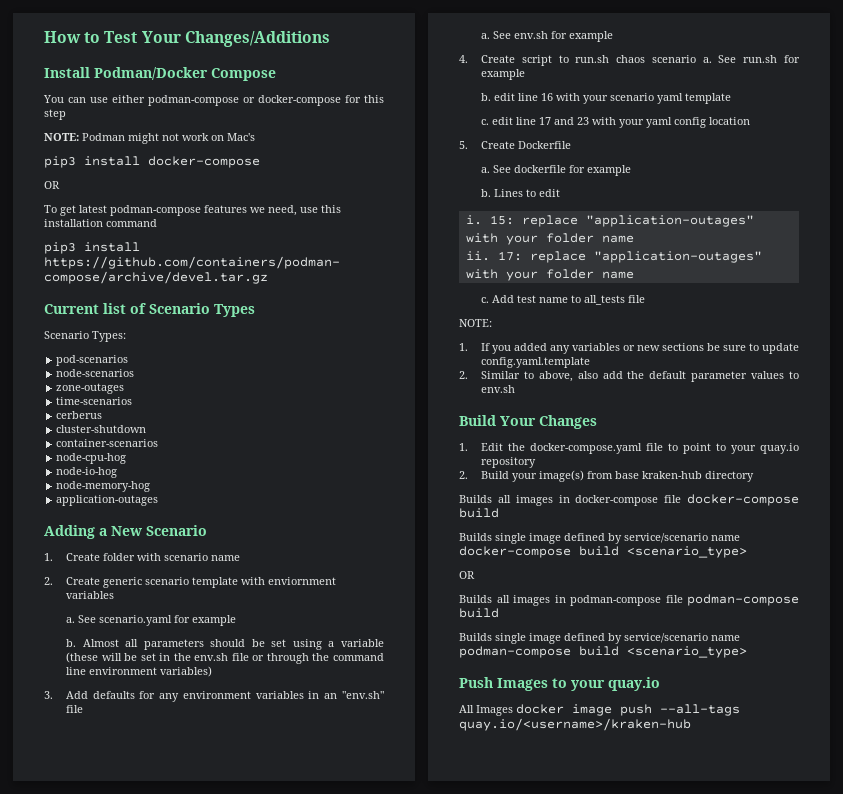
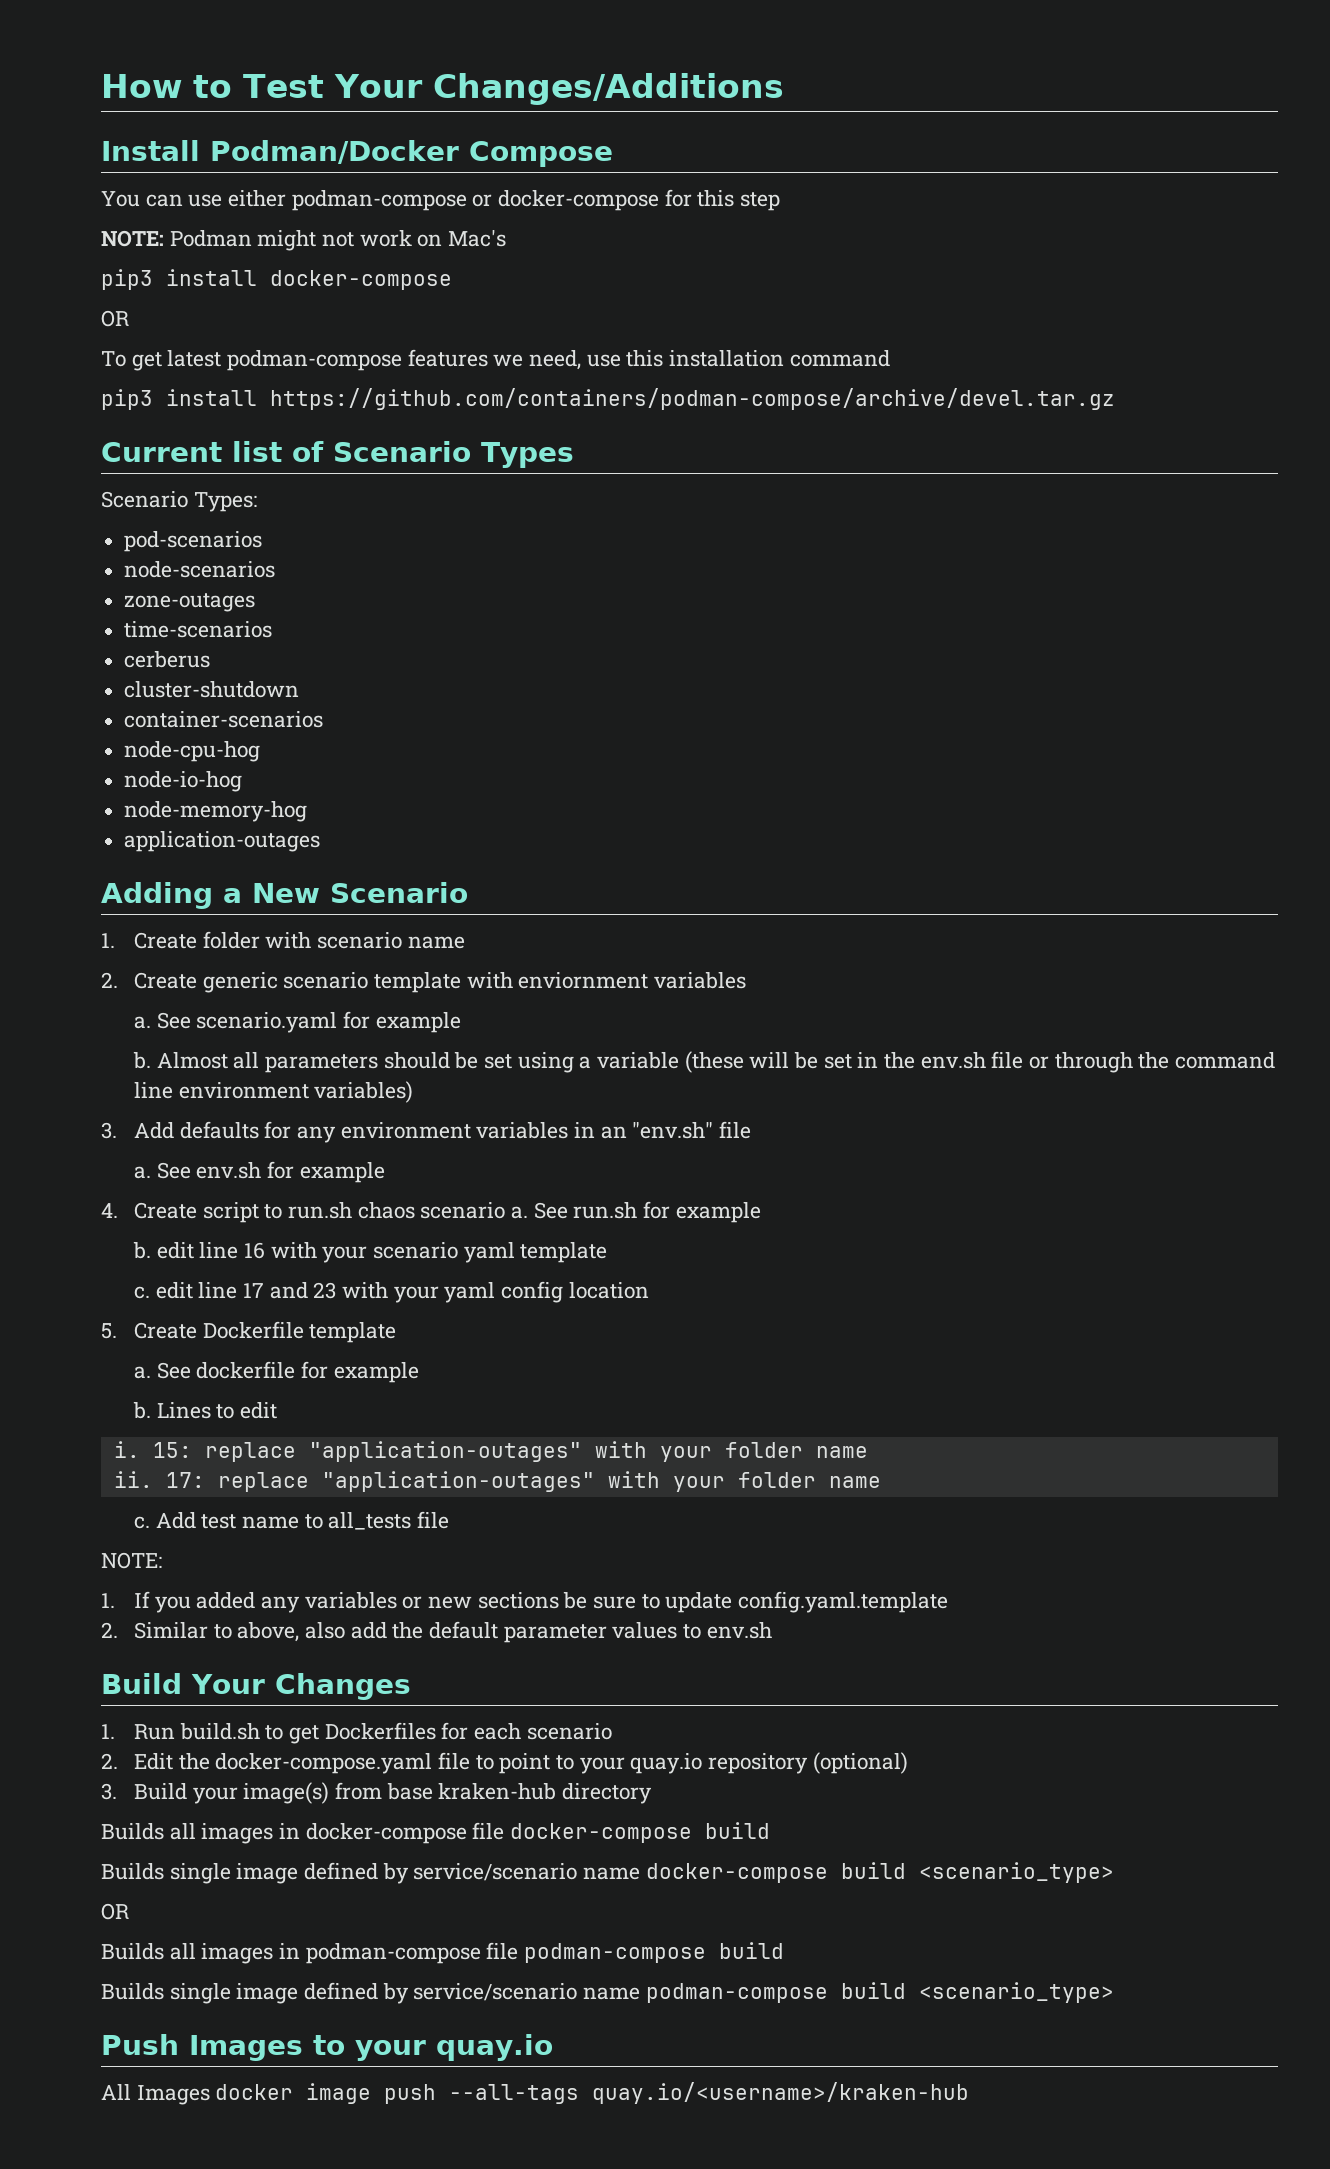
(571, 145) none -> [309,1322,397,1343] template
(468, 447) none -> [133,1722,612,1744] [101,1753,118,1769] Run build.sh to get Dockerfiles for each scenario // 2.
[459,471,468,479] // 2. -> [812,1752,908,1774] [101,1783,117,1800] (optional) // 3.

